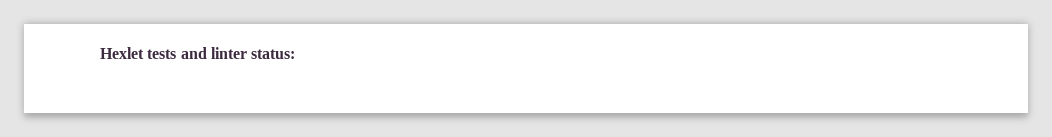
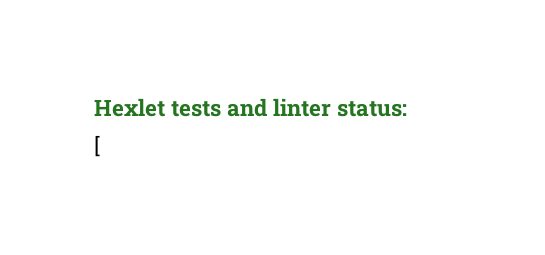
(296, 54) none -> [94,135,100,157] // [

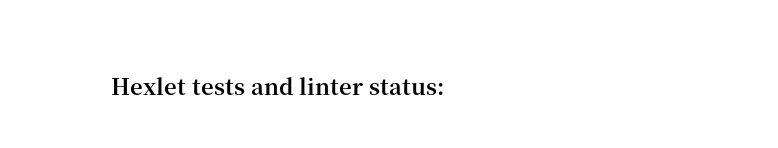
[94,135,100,157] // [ -> (444, 87) none

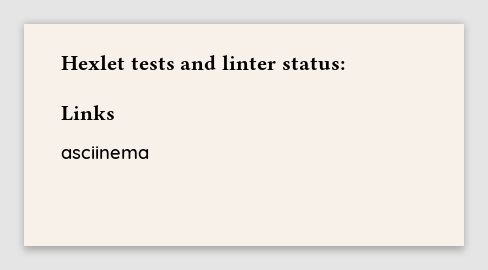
(444, 87) none -> [61,105,115,121] [61,146,149,159] // Links // asciinema

